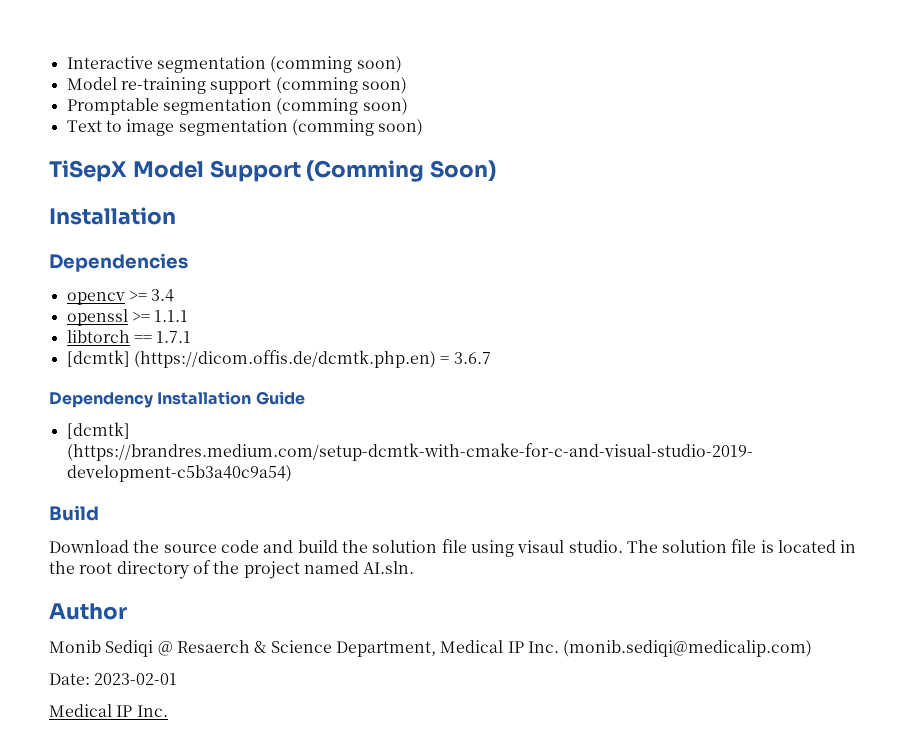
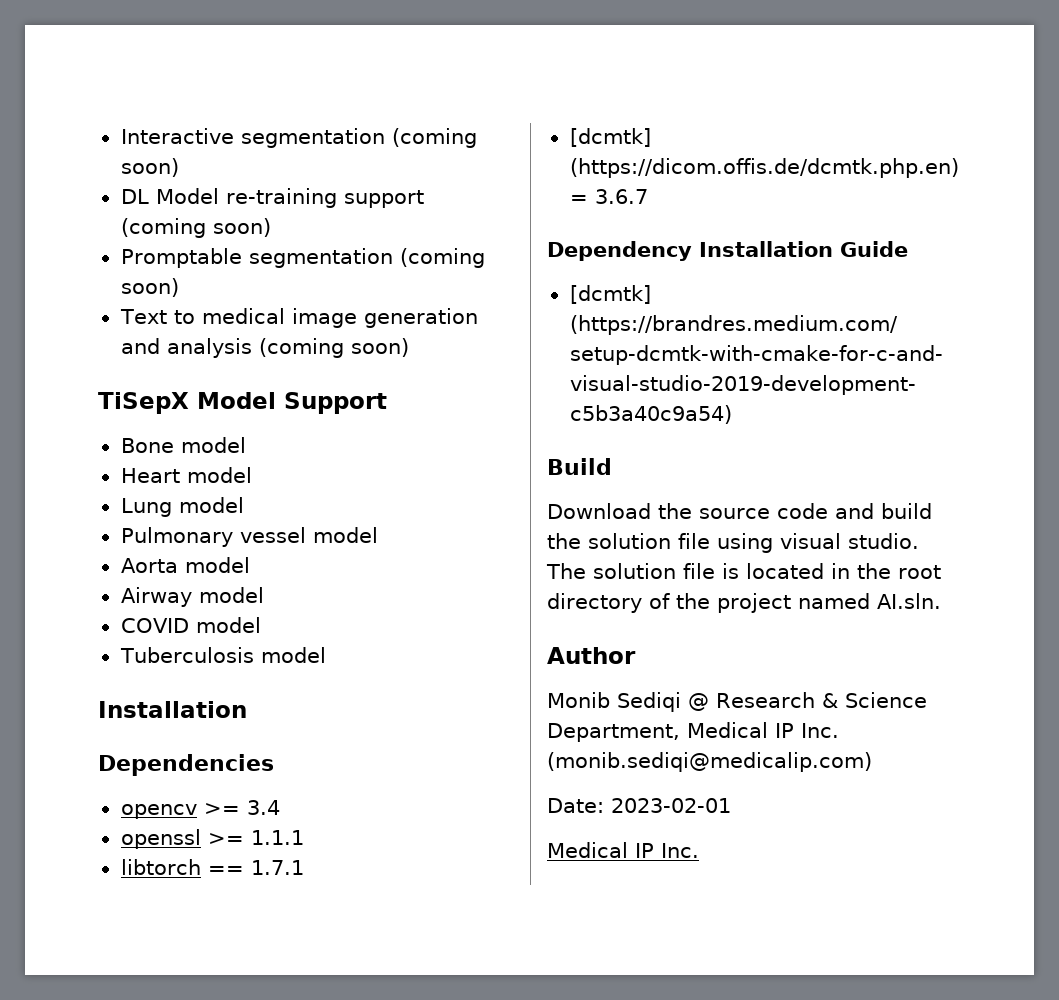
[270,56,402,73] (comming soon) // -> [391,128,477,148] [120,158,179,177] [120,189,149,204] (coming soon) // DL
[275,77,358,94] (comming -> [120,218,206,238] (coming
[276,98,359,115] (comming -> [399,248,485,268] (coming
[126,119,424,136] [49,160,497,182] image segmentation (comming soon) // TiSepX Model Support (Comming Soon) -> [201,308,478,328] [120,338,409,358] [98,392,387,414] [120,437,246,453] [120,467,252,483] [120,497,244,517] [120,527,378,547] [120,557,250,573] [120,587,264,607] [120,617,261,633] [119,647,326,663] medical image generation and analysis (coming soon) // TiSepX Model Support // Bone model // Heart model // Lung model // Pulmonary vessel model // Aorta model // Airway model // COVID model // Tuberculosis model
[517,540,565,553] visaul -> [780,533,841,549] visual
[176,640,250,653] Resaerch -> [716,692,815,708] Research

